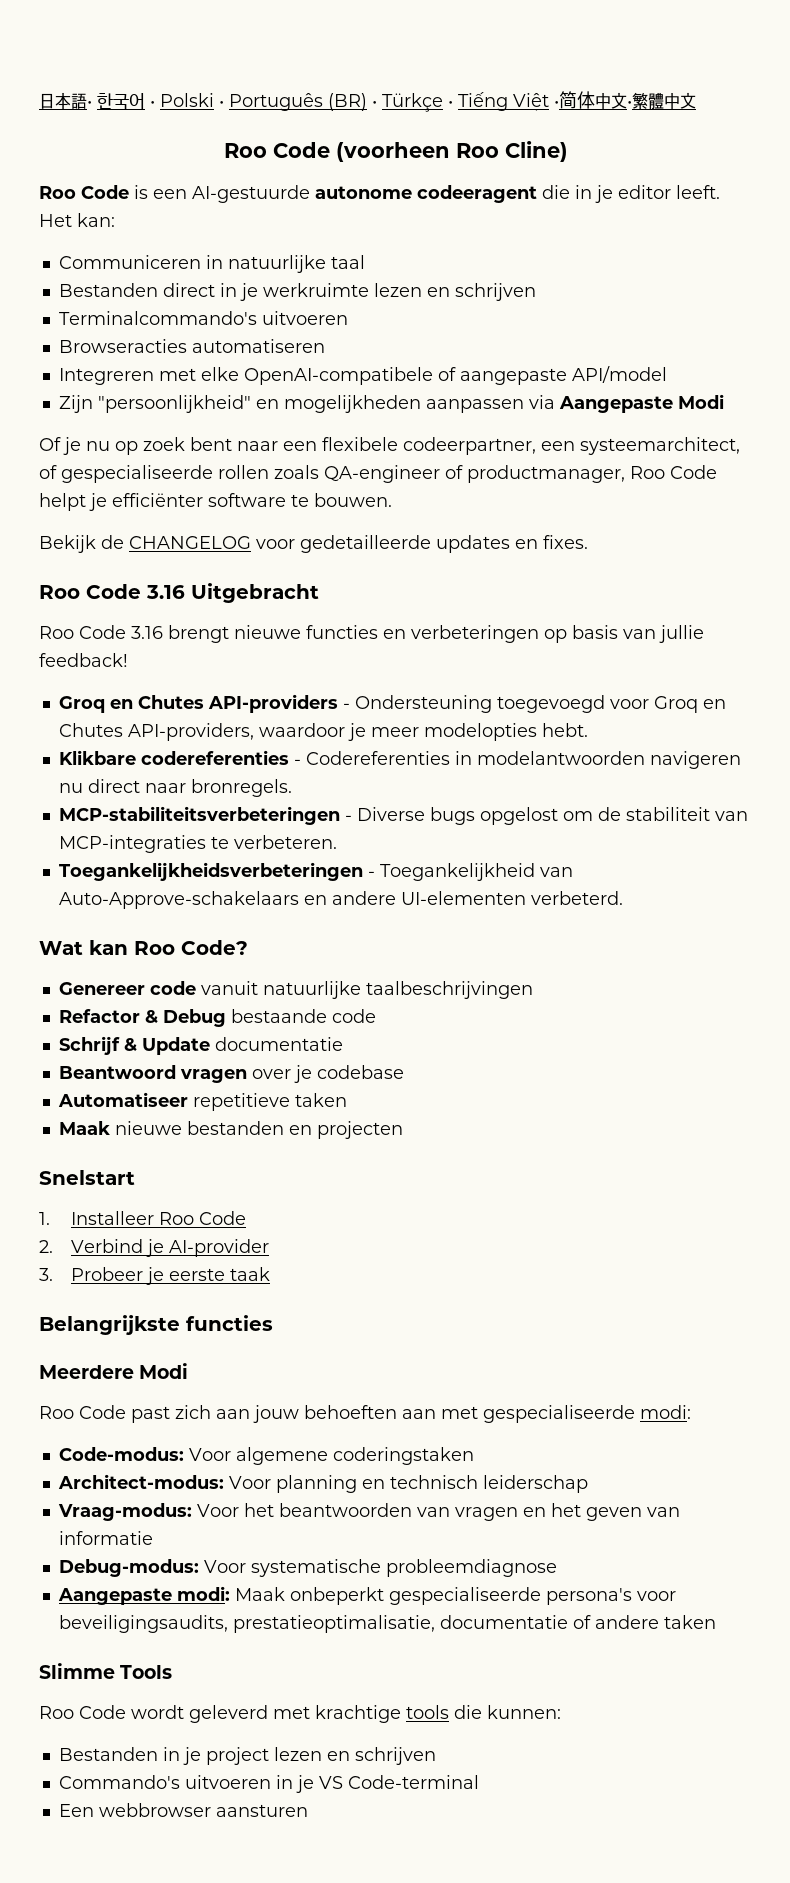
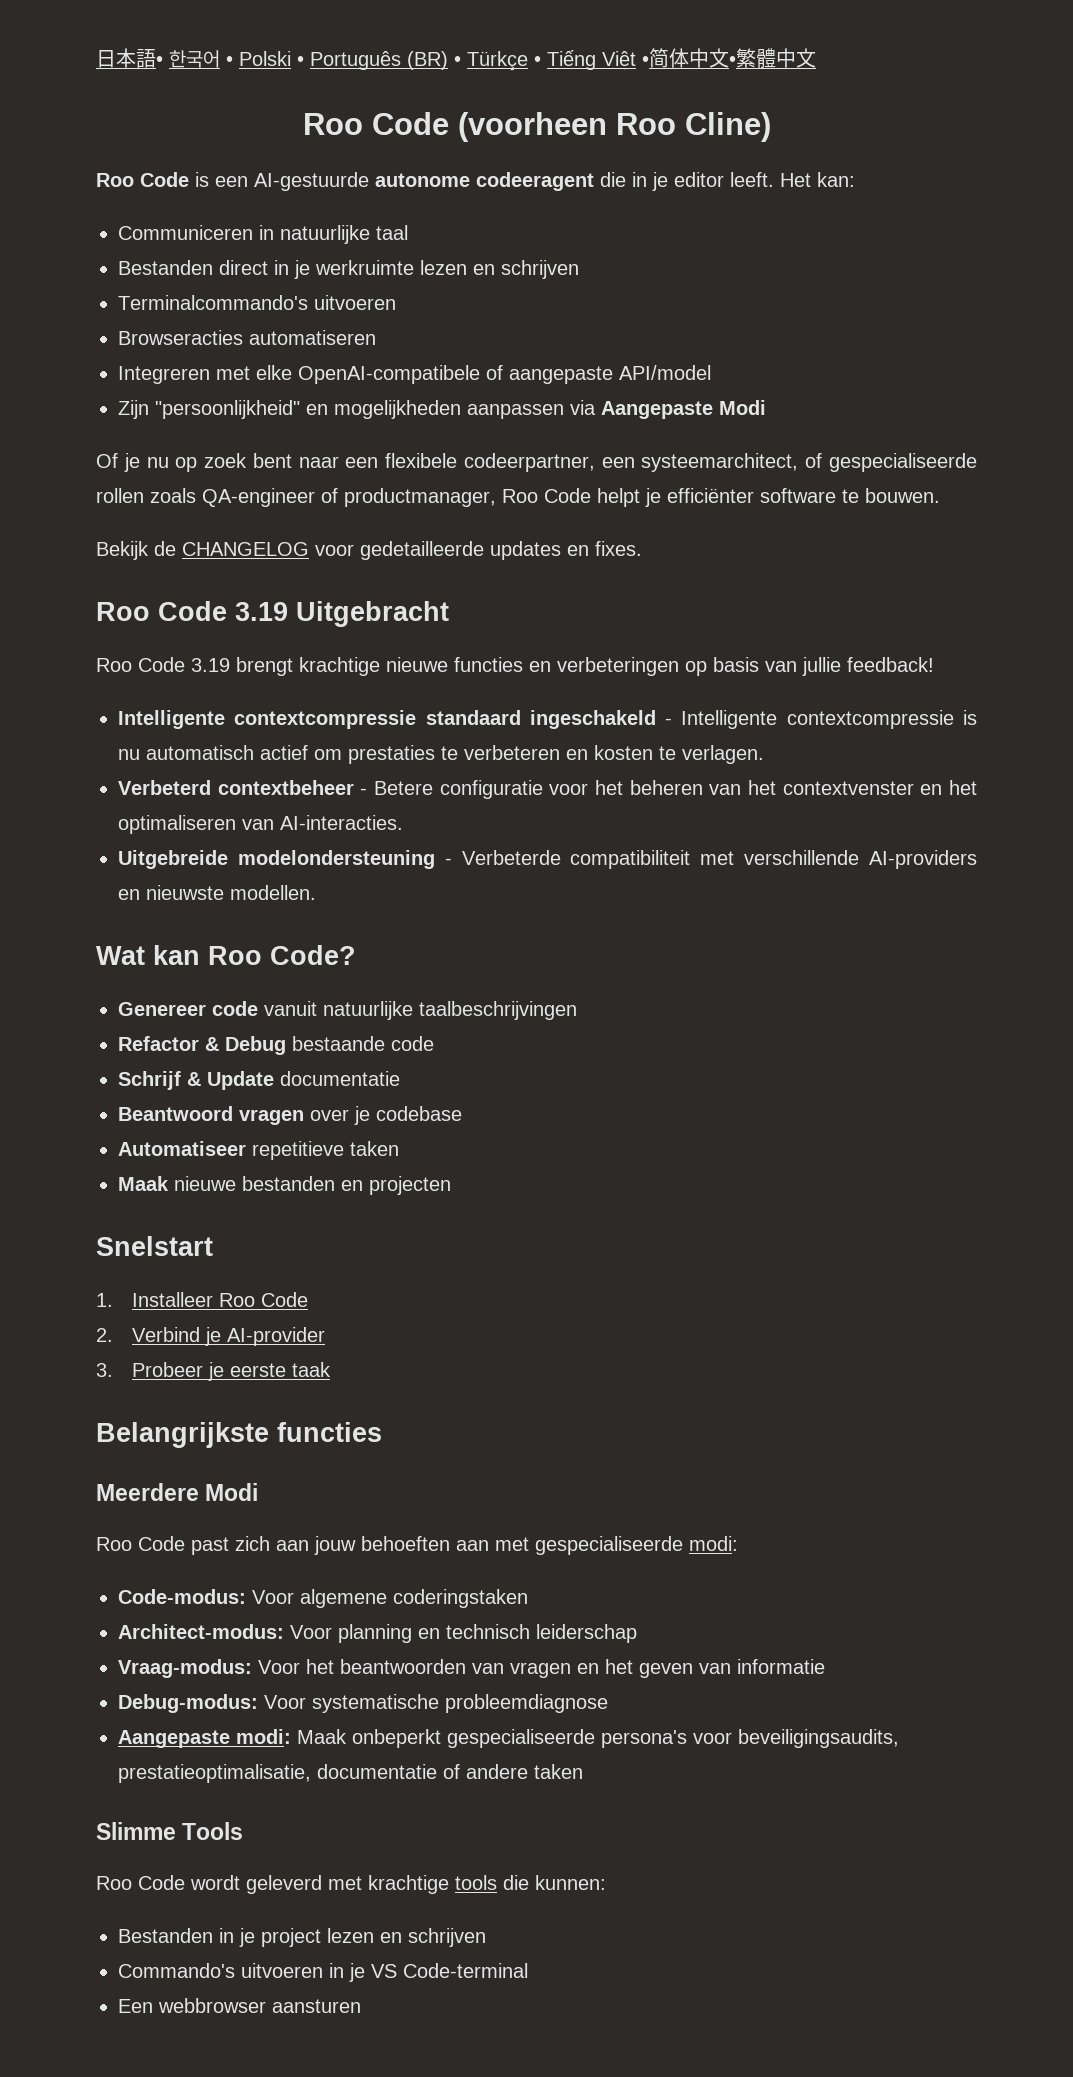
[146,585,185,599] 3.16 -> [235,602,288,621] 3.19
[131,625,229,643] 3.16 brengt -> [191,657,380,676] 3.19 brengt krachtige
[58,694,726,713] [58,723,588,741] [58,750,741,769] [58,779,292,797] [58,806,748,825] [58,835,337,853] [58,862,573,881] [58,891,623,909] Groq en Chutes API-providers - Ondersteuning toegevoegd voor Groq en Chutes API-providers, waardoor je meer modelopties hebt. // Klikbare codereferenties - Codereferenties in modelantwoorden navigeren nu direct naar bronregels. // MCP-stabiliteitsverbeteringen - Diverse bugs opgelost om de stabiliteit van MCP-integraties te verbeteren. // Toegankelijkheidsverbeteringen - Toegankelijkheid van Auto-Approve-schakelaars en andere UI-elementen verbeterd. -> [118,710,978,729] [118,745,764,764] [118,780,977,799] [118,815,403,834] [118,850,977,869] [118,885,316,900] Intelligente contextcompressie standaard ingeschakeld - Intelligente contextcompressie is nu automatisch actief om prestaties te verbeteren en kosten te verlagen. // Verbeterd contextbeheer - Betere configuratie voor het beheren van het contextvenster en het optimaliseren van AI-interacties. // Uitgebreide modelondersteuning - Verbeterde compatibiliteit met verschillende AI-providers en nieuwste modellen.

